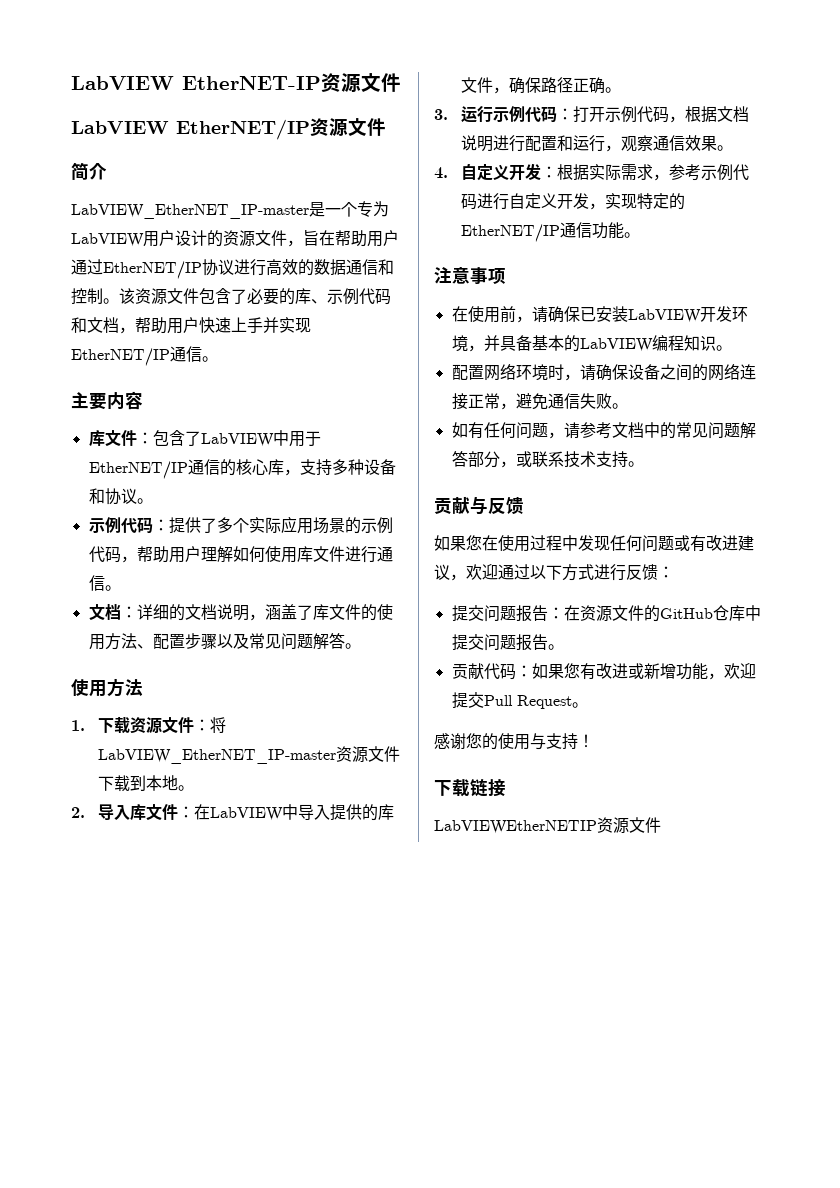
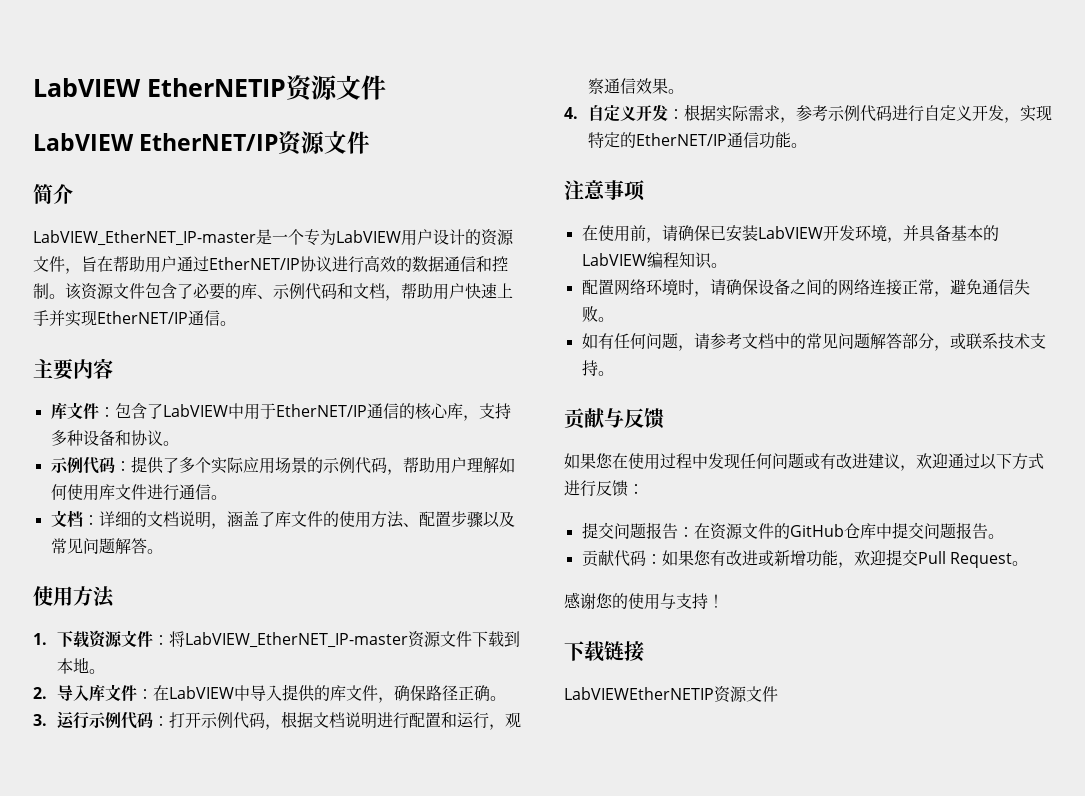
[71,76,321,90] LabVIEW EtherNET-IP -> [33,78,286,97] LabVIEW EtherNETIP

